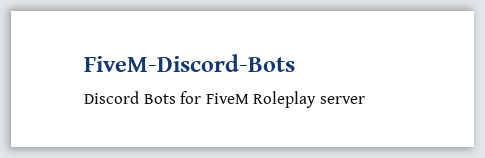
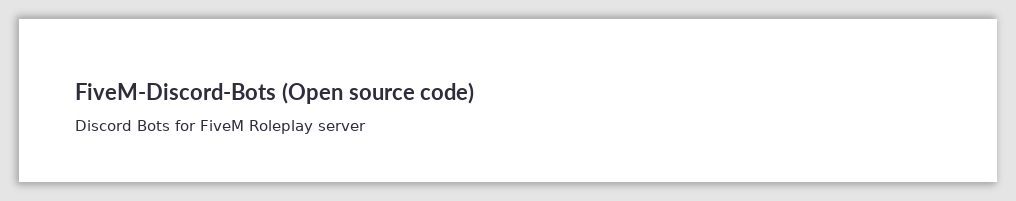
(295, 63) none -> [281,82,475,104] (Open source code)

